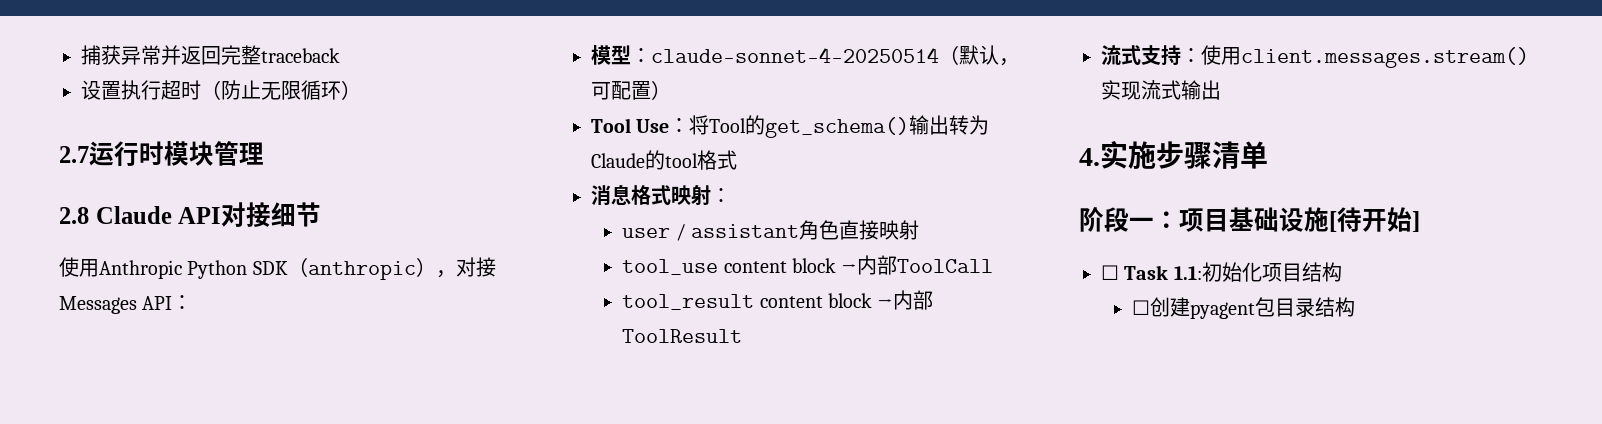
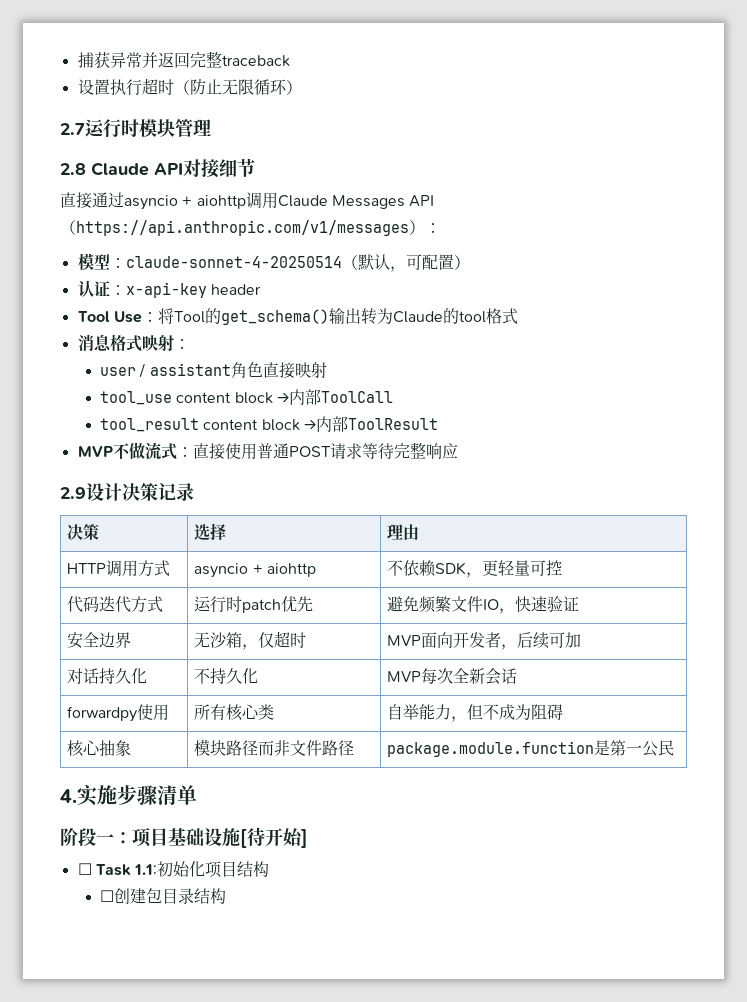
[59,257,496,280] [59,296,173,314] 使用Anthropic Python SDK（anthropic），对接Messages API -> [60,192,435,210] [60,220,425,236] 直接通过asyncio + aiohttp调用Claude Messages API（https://api.anthropic.com/v1/messages）
(671, 90) none -> [77,280,261,298] // 认证：x-api-key header
[1101,45,1529,68] [1101,80,1221,100] 流式支持：使用client.messages.stream()实现流式输出 -> [77,442,458,460] [60,483,194,501] [67,523,100,540] [194,523,227,541] [387,524,420,540] [67,560,171,577] [194,563,316,578] [387,560,563,578] [67,596,164,613] [194,596,314,613] [387,596,580,614] [67,632,132,649] [194,631,307,650] [387,632,582,650] [67,668,148,684] [194,668,259,684] [387,668,518,685] [67,704,170,722] [194,704,275,721] [387,704,564,722] [67,740,132,757] [194,739,355,756] [387,740,675,757] MVP不做流式：直接使用普通POST请求等待完整响应 // 2.9设计决策记录 // 决策 | 选择 | 理由 // HTTP调用方式 | asyncio + aiohttp | 不依赖SDK，更轻量可控 // 代码迭代方式 | 运行时patch优先 | 避免频繁文件IO，快速验证 // 安全边界 | 无沙箱，仅超时 | MVP面向开发者，后续可加 // 对话持久化 | 不持久化 | MVP每次全新会话 // forwardpy使用 | 所有核心类 | 自举能力，但不成为阻碍 // 核心抽象 | 模块路径而非文件路径 | package.module.function是第一公民
[1190,302,1256,319] pyagent -> (146, 896) none

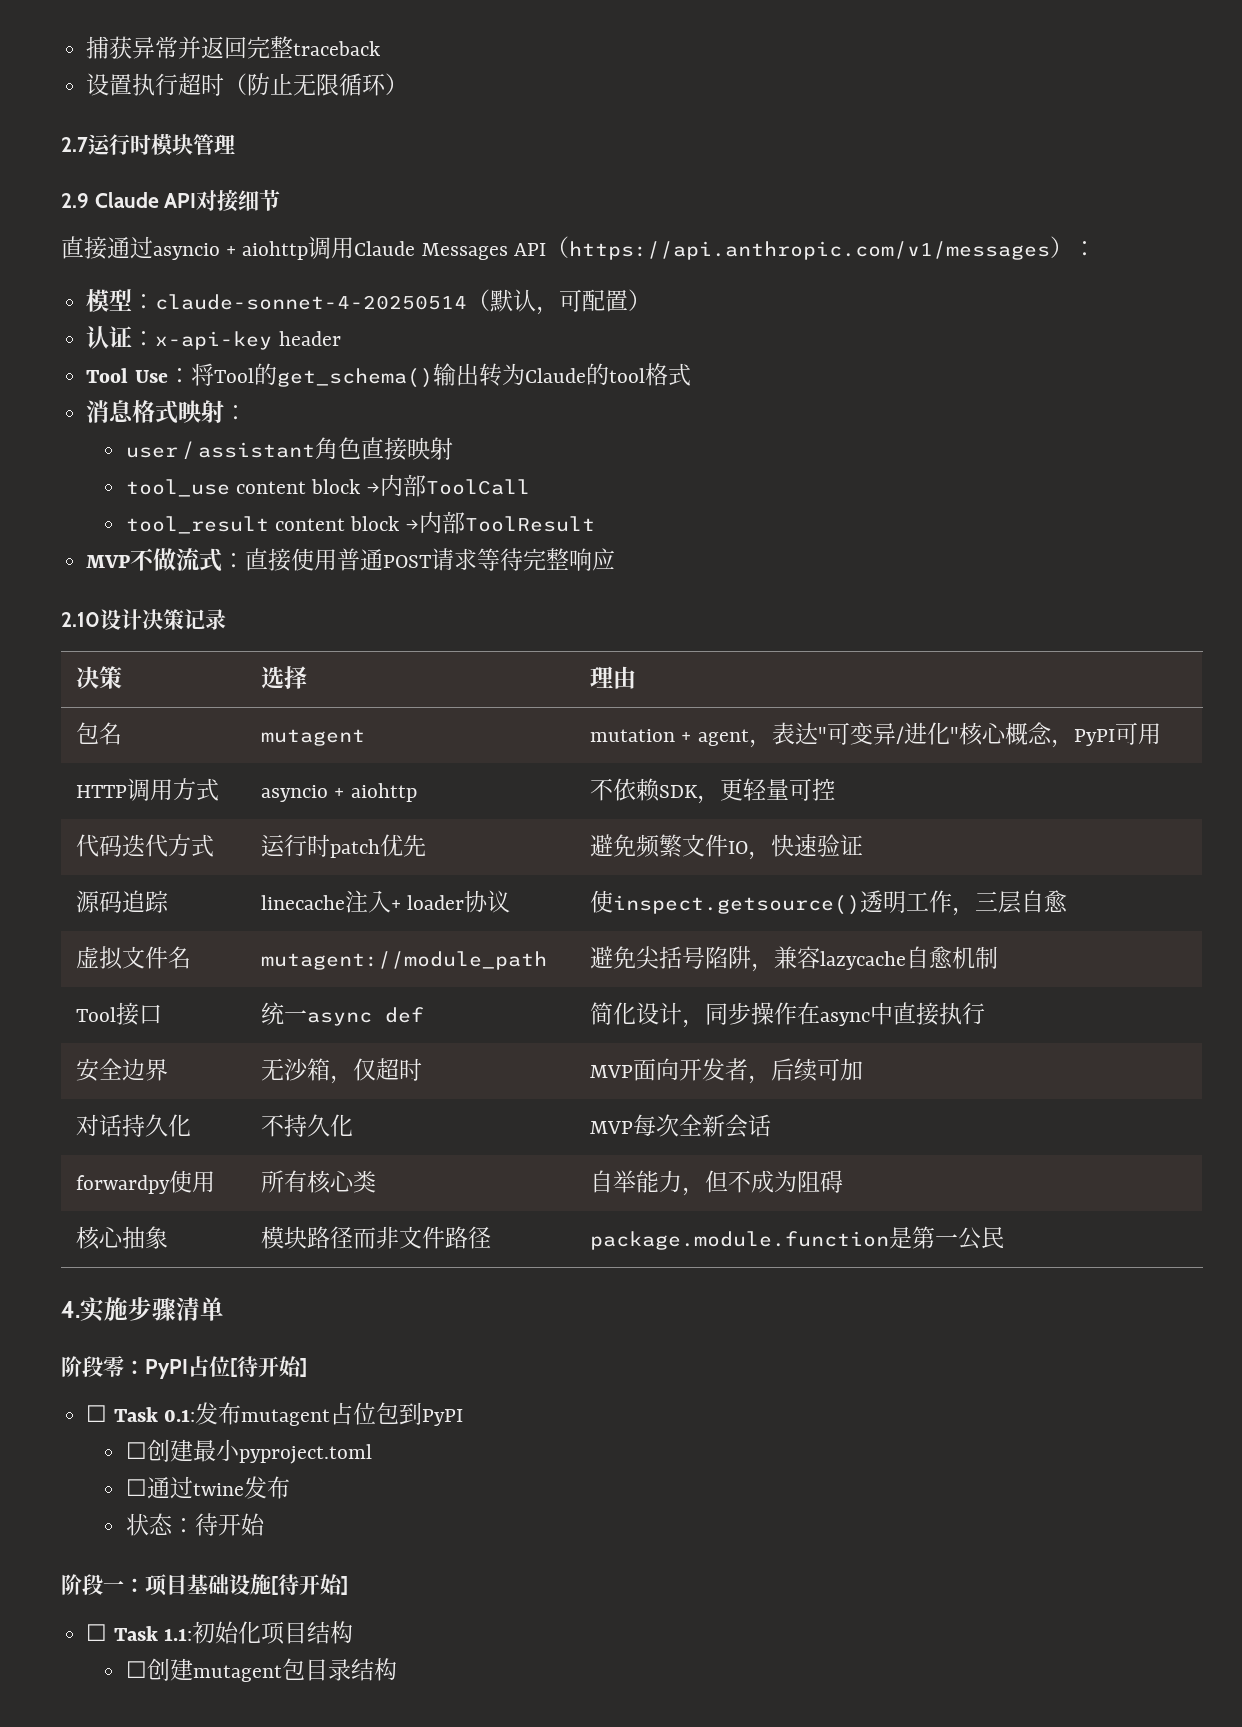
[60,163,86,175] 2.8 -> [61,193,89,208] 2.9
[60,487,86,499] 2.9 -> [61,612,100,627] 2.10
(420, 532) none -> [76,722,123,745] [261,729,366,746] [590,722,1161,748] // 包名 | mutagent | mutation + agent，表达"可变异/进化"核心概念，PyPI可用
(580, 604) none -> [76,890,170,913] [261,890,511,913] [590,890,1069,916] [76,946,192,970] [261,951,548,970] [590,946,999,972] [76,1002,163,1025] [261,1002,425,1026] [590,1002,986,1028] // 源码追踪 | linecache注入+ loader协议 | 使inspect.getsource()透明工作，三层自愈 // 虚拟文件名 | mutagent://module_path | 避免尖括号陷阱，兼容lazycache自愈机制 // Tool接口 | 统一async def | 简化设计，同步操作在async中直接执行
(197, 795) none -> [61,1355,307,1379] [86,1402,463,1426] [125,1439,372,1464] [125,1476,290,1499] [125,1513,265,1536] // 阶段零：PyPI占位[待开始] // ☐ Task 0.1:发布mutagent占位包到PyPI // ☐创建最小pyproject.toml // ☐通过twine发布 // 状态：待开始
(146, 896) none -> [192,1665,282,1682] mutagent

